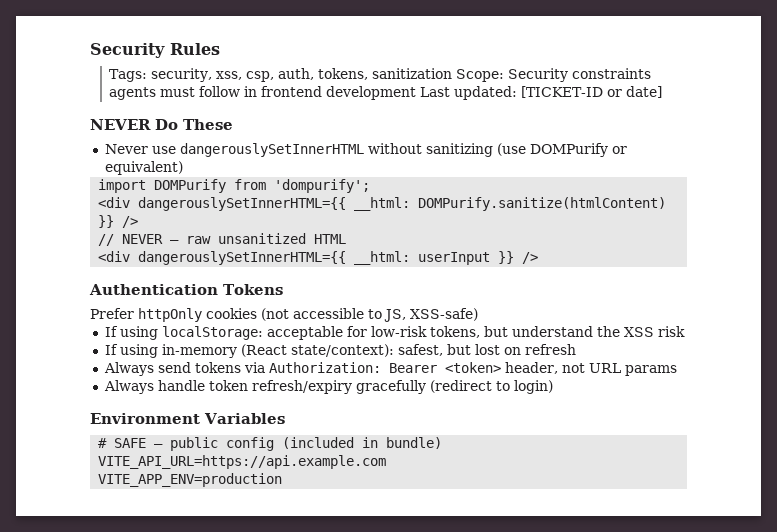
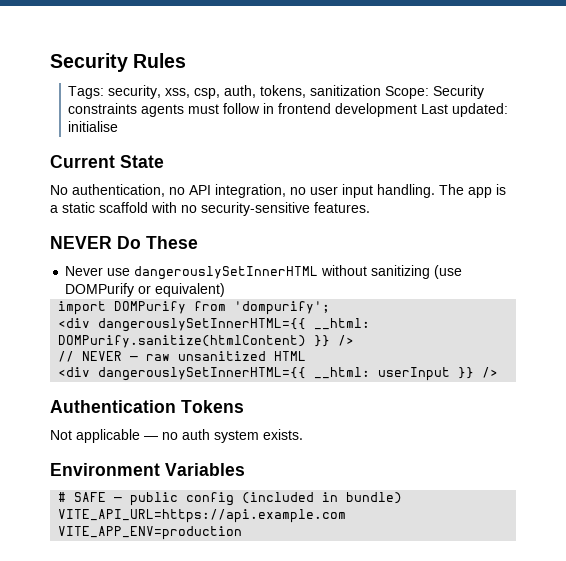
[521,86,662,98] [TICKET-ID or date] -> [68,121,119,132] [50,155,164,168] [50,184,506,198] [50,202,370,216] initialise // Current State // No authentication, no API integration, no user input handling. The app is a static scaffold with no security-sensitive features.
[90,308,478,322] [104,326,685,340] [104,344,576,358] [103,362,677,376] [103,380,553,394] Prefer httpOnly cookies (not accessible to JS, XSS-safe) // If using localStorage: acceptable for low-risk tokens, but understand the XSS risk // If using in-memory (React state/context): safest, but lost on refresh // Always send tokens via Authorization: Bearer <token> header, not URL params // Always handle token refresh/expiry gracefully (redirect to login) -> [50,429,303,443] Not applicable — no auth system exists.

